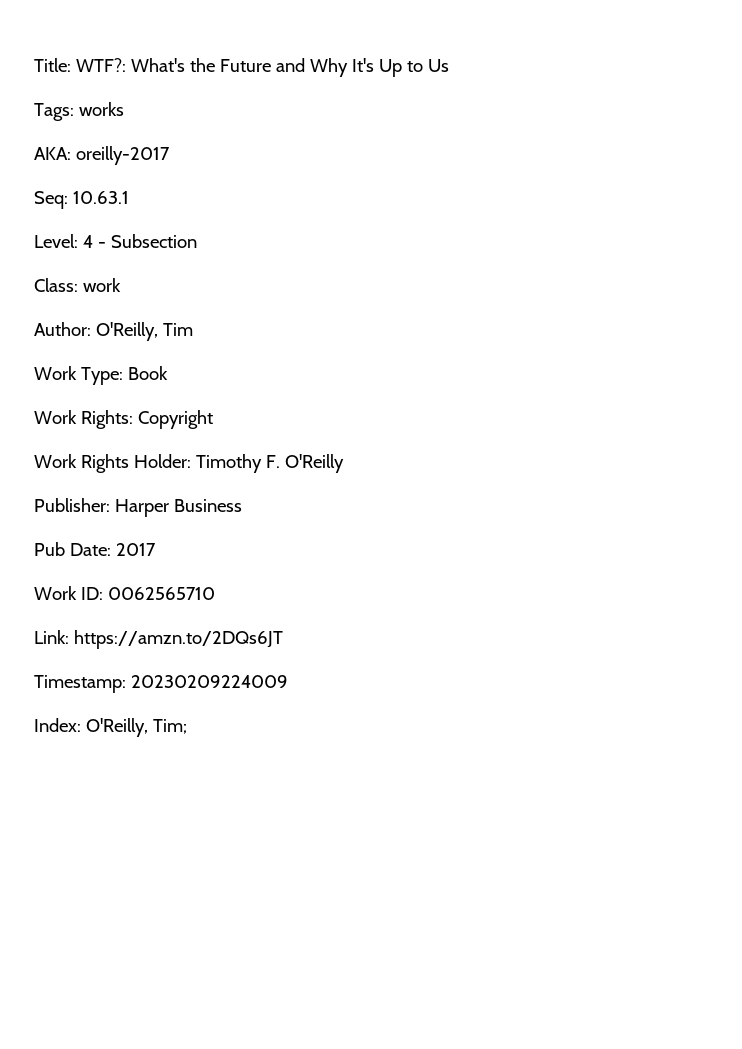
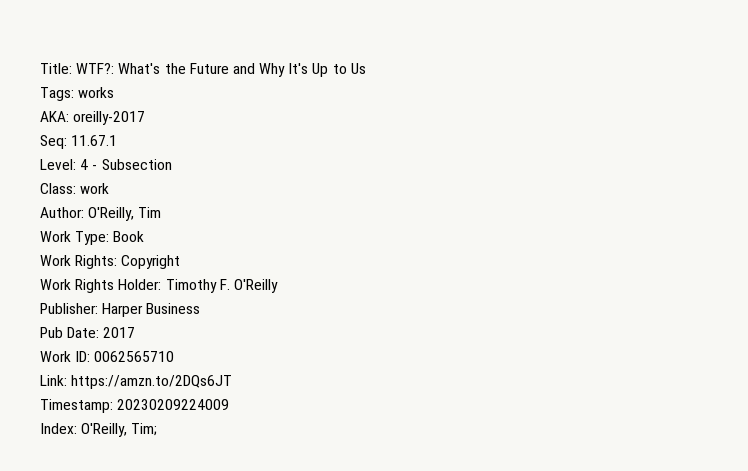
[72,191,129,204] 10.63.1 -> [71,135,118,146] 11.67.1

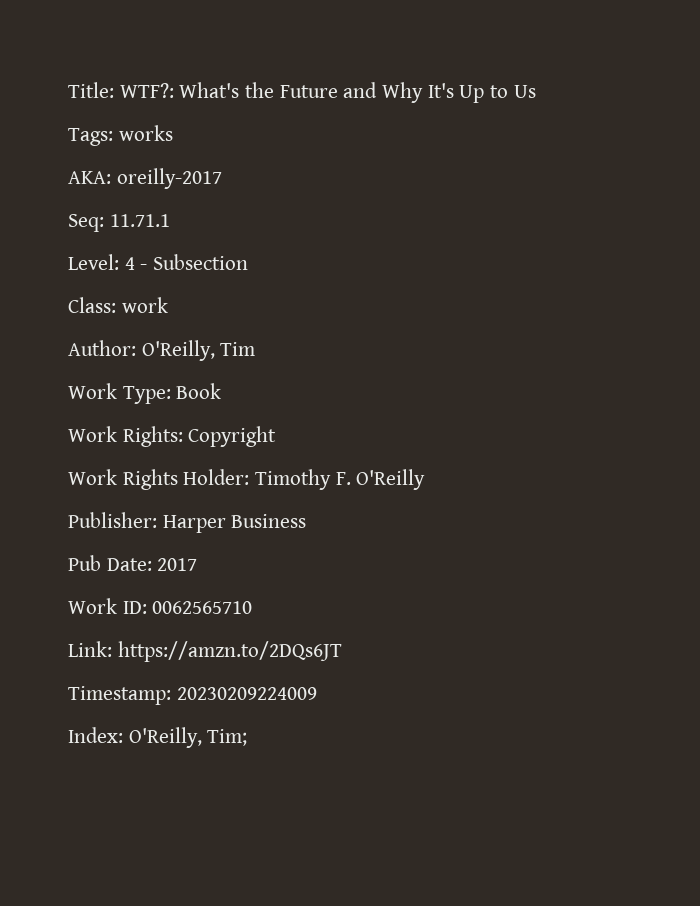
[71,135,118,146] 11.67.1 -> [109,214,170,227] 11.71.1

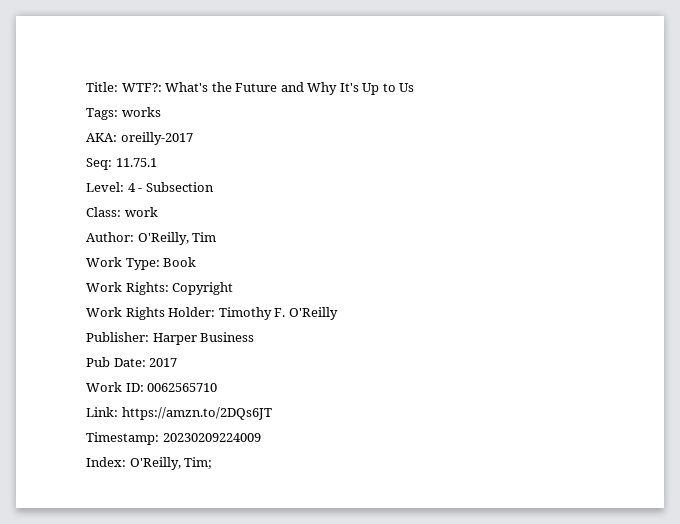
[109,214,170,227] 11.71.1 -> [115,158,157,167] 11.75.1

